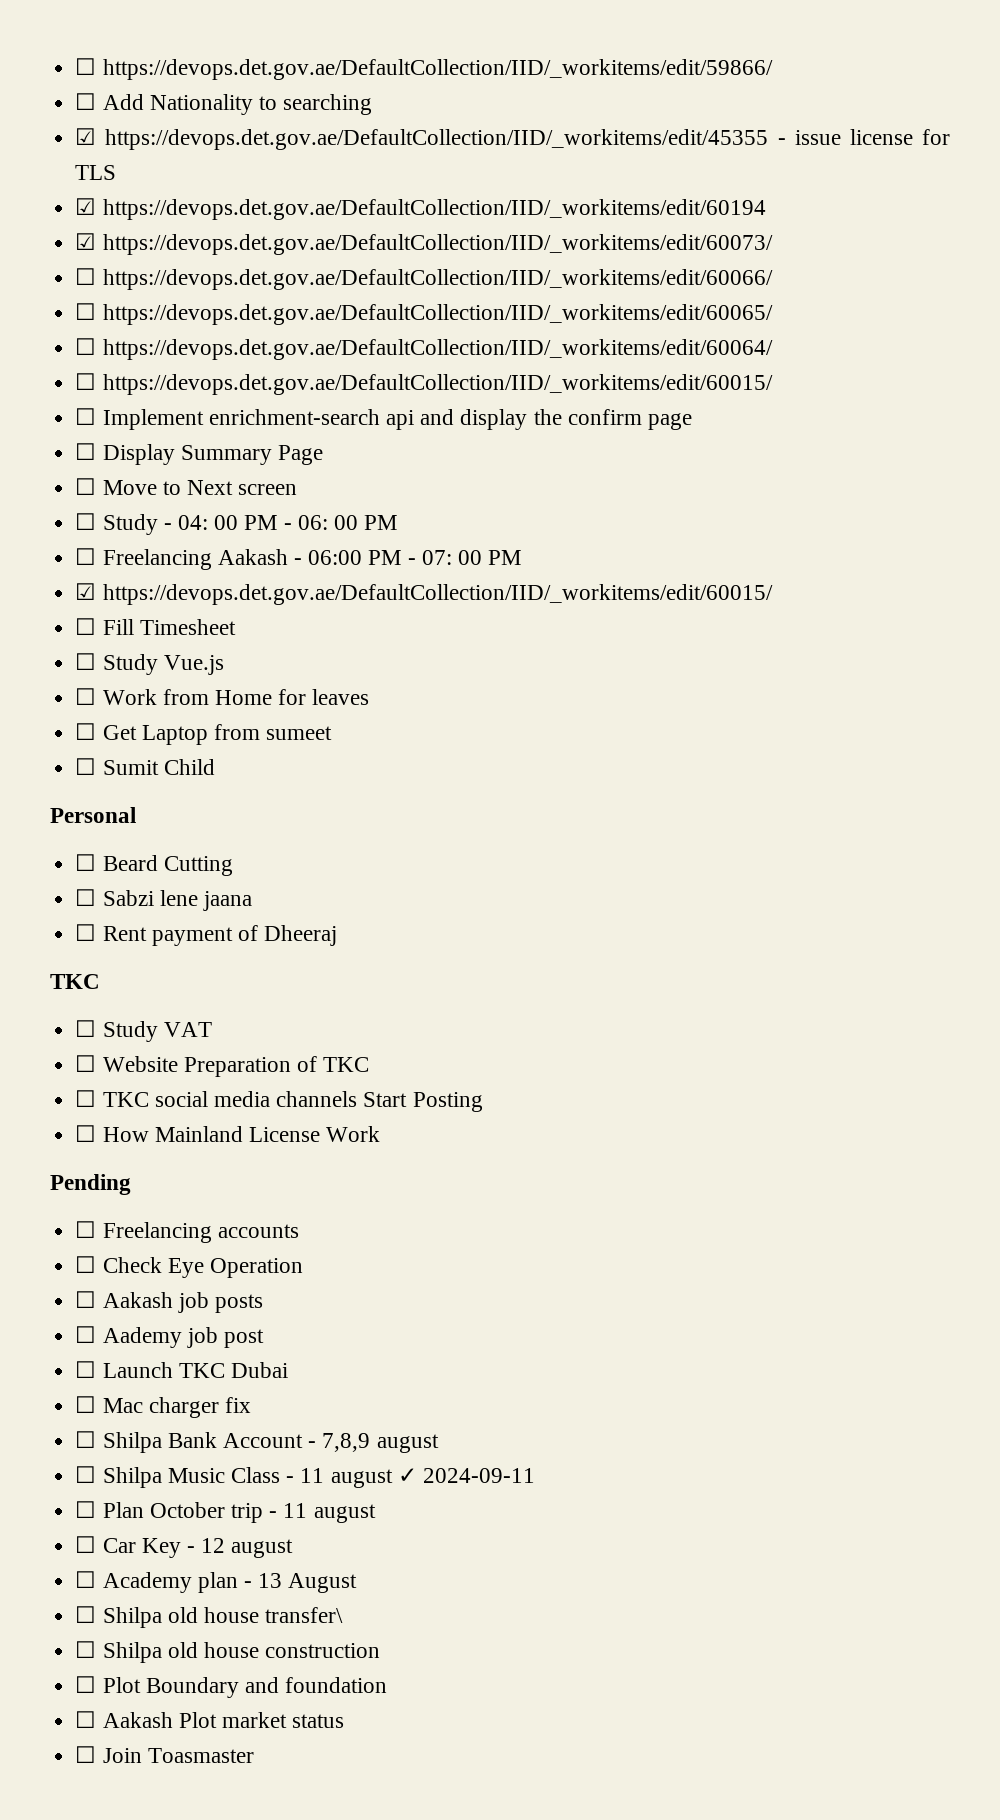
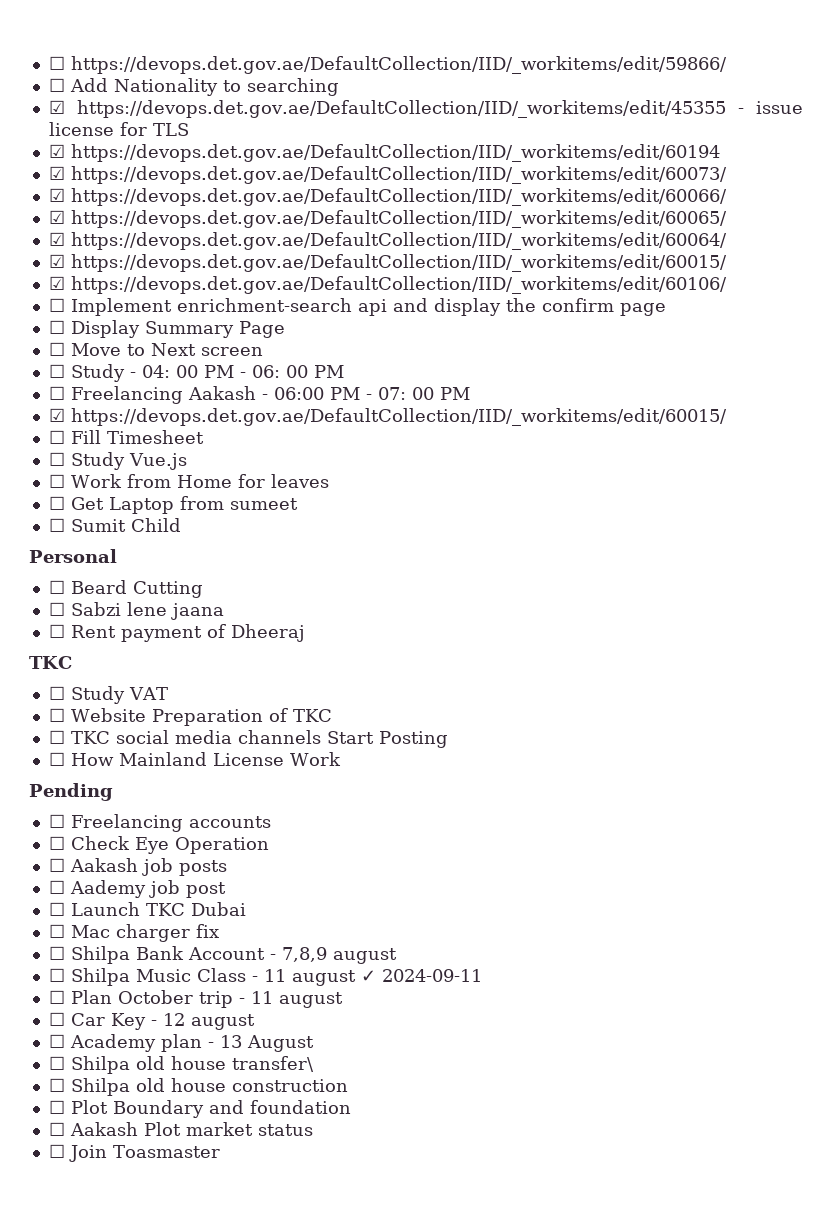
[75,268,97,285] ☐ -> [48,188,65,202] ☑
[75,303,97,320] ☐ -> [48,210,65,224] ☑
[75,338,97,355] ☐ -> [48,232,65,246] ☑
[75,373,773,395] ☐ https://devops.det.gov.ae/DefaultCollection/IID/_workitems/edit/60015/ -> [48,254,727,272] [48,276,727,294] ☑ https://devops.det.gov.ae/DefaultCollection/IID/_workitems/edit/60015/ // ☑ https://devops.det.gov.ae/DefaultCollection/IID/_workitems/edit/60106/

